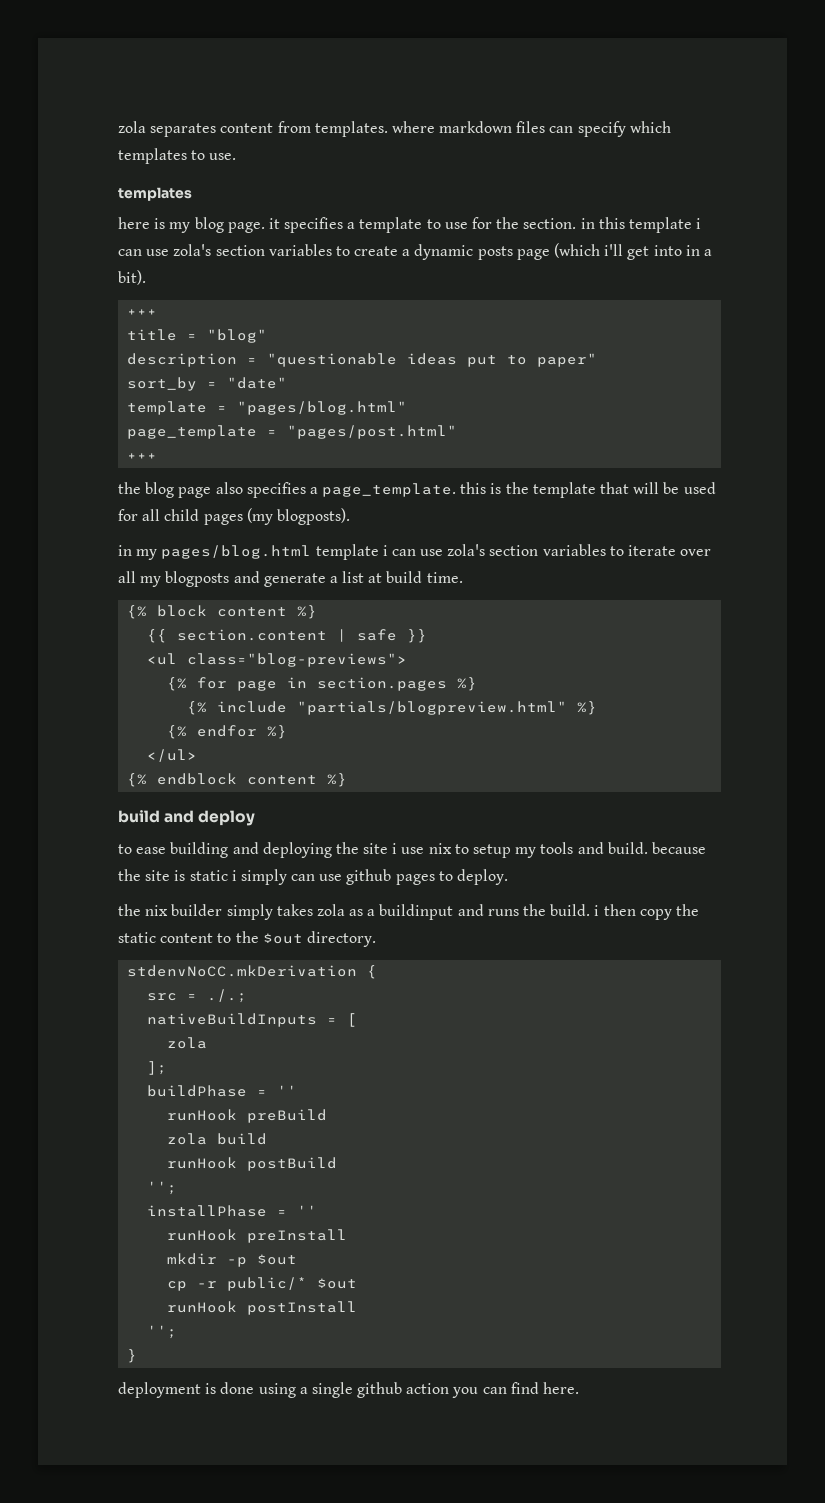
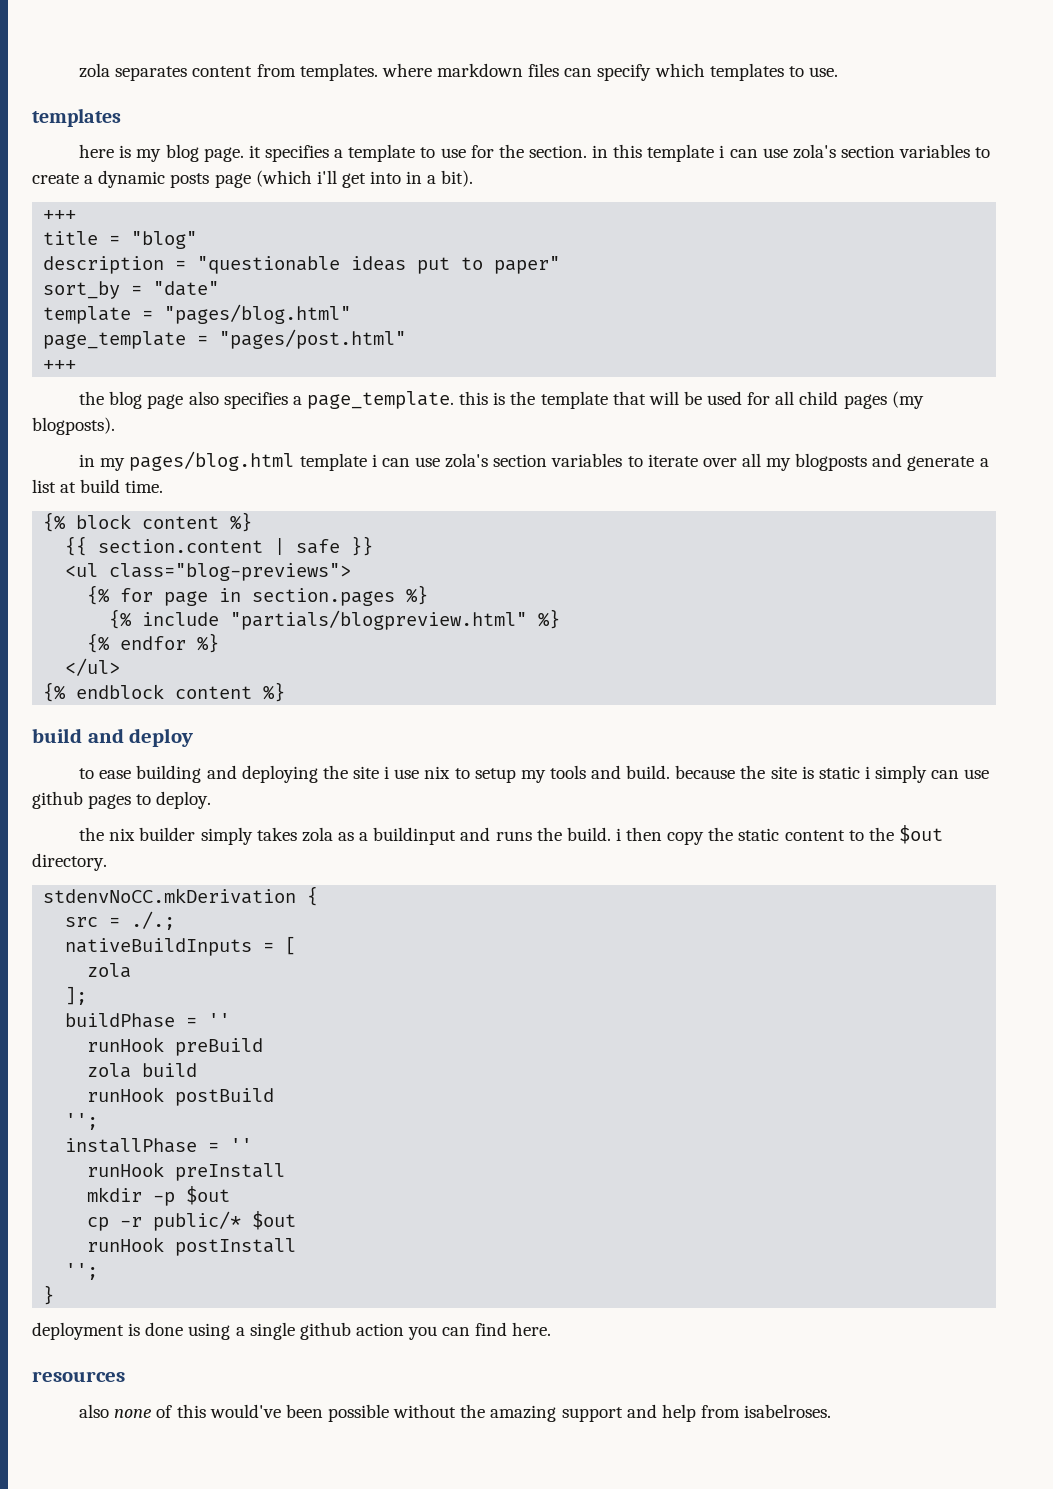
(580, 1388) none -> [32,1371,125,1382] [79,1404,832,1422] // resources // also none of this would've been possible without the amazing support and help from isabelroses.

